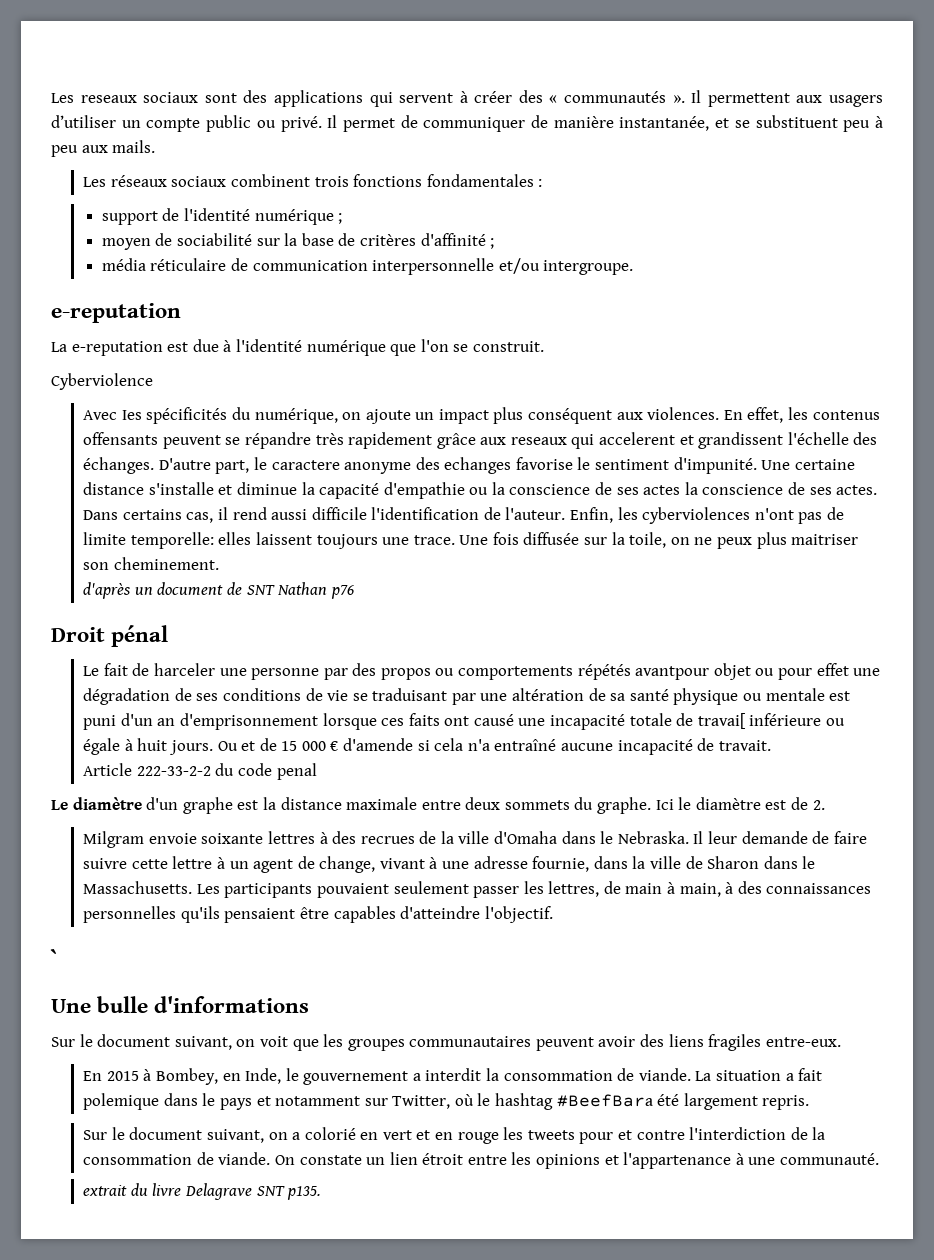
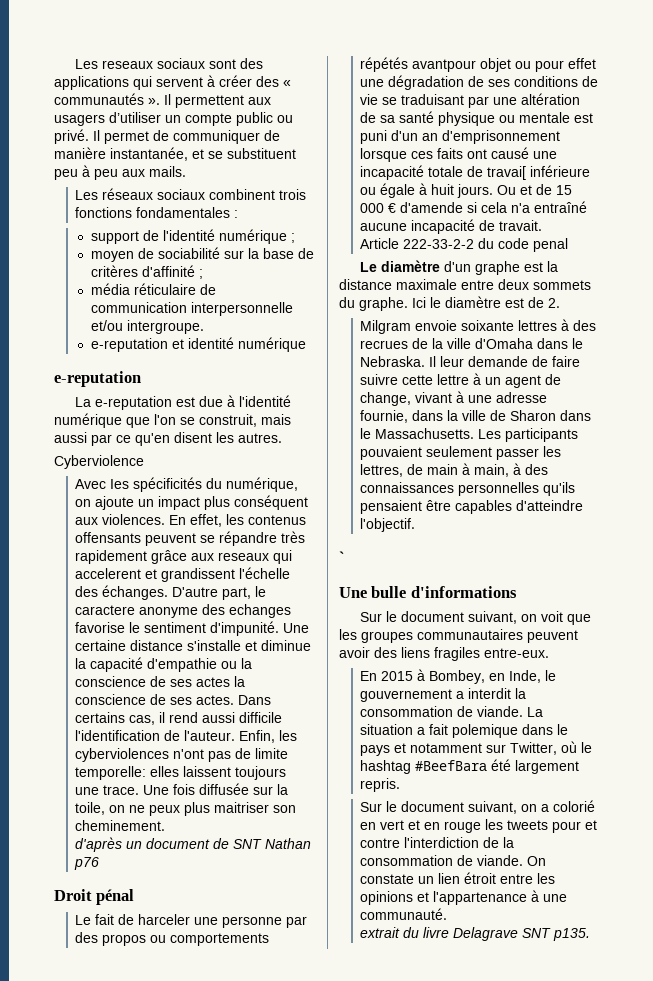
(634, 267) none -> [90,337,306,352] // e-reputation et identité numérique
[472,341,544,352] construit. -> [199,414,291,427] [54,432,282,446] construit, mais aussi par ce qu'en disent les autres.

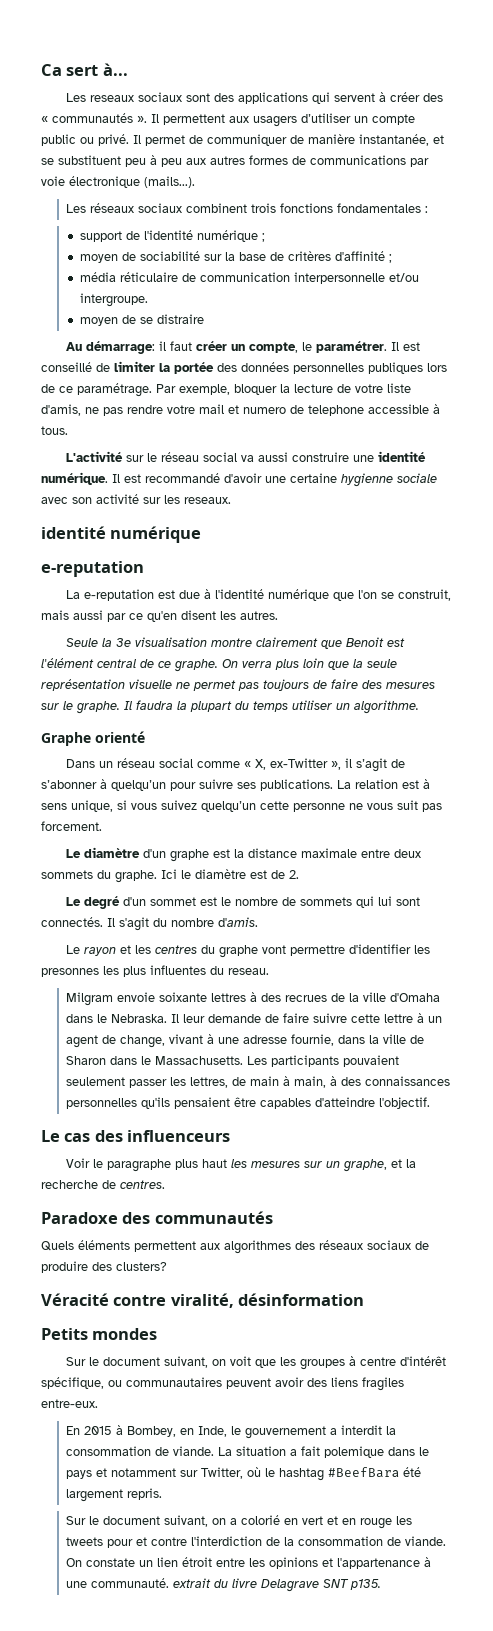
(75, 64) none -> [41,63,128,76] Ca sert à... //
[149,166,186,177] mails. -> [210,155,429,167] [41,176,195,188] autres formes de communications par voie électronique (mails...).
[90,338,184,352] e-reputation et -> [80,314,205,326] [65,341,420,354] [41,361,447,374] [41,383,411,397] [41,404,440,416] [41,426,68,435] [65,451,426,462] [41,472,437,487] [41,494,231,504] moyen de se distraire // Au démarrage: il faut créer un compte, le paramétrer. Il est conseillé de limiter la portée des données personnelles publiques lors de ce paramétrage. Par exemple, bloquer la lecture de votre liste d'amis, ne pas rendre votre mail et numero de telephone accessible à tous. // L'activité sur le réseau social va aussi construire une identité numérique. Il est recommandé d'avoir une certaine hygienne sociale avec son activité sur les reseaux. //
[54,455,144,469] [75,477,299,492] [75,495,309,510] [75,514,307,527] [75,531,306,546] [75,550,293,564] [75,567,291,582] [75,585,267,600] [75,604,292,618] [75,621,310,636] [75,640,312,651] [75,657,253,672] [75,676,246,687] [75,694,272,705] [75,712,283,725] [75,730,298,743] [75,748,289,762] [75,766,287,780] [75,783,289,795] [75,802,297,816] [75,820,166,831] [75,837,312,852] [74,857,100,870] [54,889,135,905] [75,914,308,928] [75,932,270,946] [360,57,597,72] [360,75,599,90] [360,93,581,108] [360,111,594,126] [360,130,561,144] [360,147,558,162] [360,165,591,180] [360,183,573,198] [360,201,588,213] [360,219,543,234] [360,238,569,252] Cyberviolence // Avec Ies spécificités du numérique, on ajoute un impact plus conséquent aux violences. En effet, les contenus offensants peuvent se répandre très rapidement grâce aux reseaux qui accelerent et grandissent l'échelle des échanges. D'autre part, le caractere anonyme des echanges favorise le sentiment d'impunité. Une certaine distance s'installe et diminue la capacité d'empathie ou la conscience de ses actes la conscience de ses actes. Dans certains cas, il rend aussi difficile l'identification de l'auteur. Enfin, les cyberviolences n'ont pas de limite temporelle: elles laissent toujours une trace. Une fois diffusée sur la toile, on ne peux plus maitriser son cheminement. // d'après un document de SNT Nathan p76 // Droit pénal // Le fait de harceler une personne par des propos ou comportements répétés avantpour objet ou pour effet une dégradation de ses conditions de vie se traduisant par une altération de sa santé physique ou mentale est puni d'un an d'emprisonnement lorsque ces faits ont causé une incapacité totale de travai[ inférieure ou égale à huit jours. Ou et de 15 000 € d'amende si cela n'a entraîné aucune incapacité de travait. // Article 222-33-2-2 du code penal -> [65,637,405,649] [41,658,397,672] [41,679,435,691] [41,700,419,714] [41,731,145,746] [65,758,405,772] [41,779,430,791] [41,800,442,812] [41,821,102,831] Seule la 3e visualisation montre clairement que Benoit est l'élément central de ce graphe. On verra plus loin que la seule représentation visuelle ne permet pas toujours de faire des mesures sur le graphe. Il faudra la plupart du temps utiliser un algorithme. // Graphe orienté // Dans un réseau social comme « X, ex-Twitter », il s’agit de s’abonner à quelqu’un pour suivre ses publications. La relation est à sens unique, si vous suivez quelqu’un cette personne ne vous suit pas forcement.
(560, 303) none -> [65,896,420,909] [41,917,258,931] [65,944,430,958] [41,965,269,977] // Le degré d'un sommet est le nombre de sommets qui lui sont connectés. Il s'agit du nombre d'amis. // Le rayon et les centres du graphe vont permettre d'identifier les presonnes les plus influentes du reseau.
[339,551,345,563] [339,586,517,598] ` // Une bulle d'informations -> [41,1130,231,1142] [65,1158,416,1172] [41,1180,165,1189] [41,1211,273,1224] [41,1240,429,1254] [41,1261,167,1273] [41,1293,365,1308] [41,1328,158,1340] Le cas des influenceurs // Voir le paragraphe plus haut les mesures sur un graphe, et la recherche de centres. // Paradoxe des communautés // Quels éléments permettent aux algorithmes des réseaux sociaux de produire des clusters? // Véracité contre viralité, désinformation // Petits mondes
(413, 637) none -> [348,1356,446,1366] [41,1377,122,1389] à centre d'intérêt spécifique, ou
(448, 914) // -> (169, 1583) none

